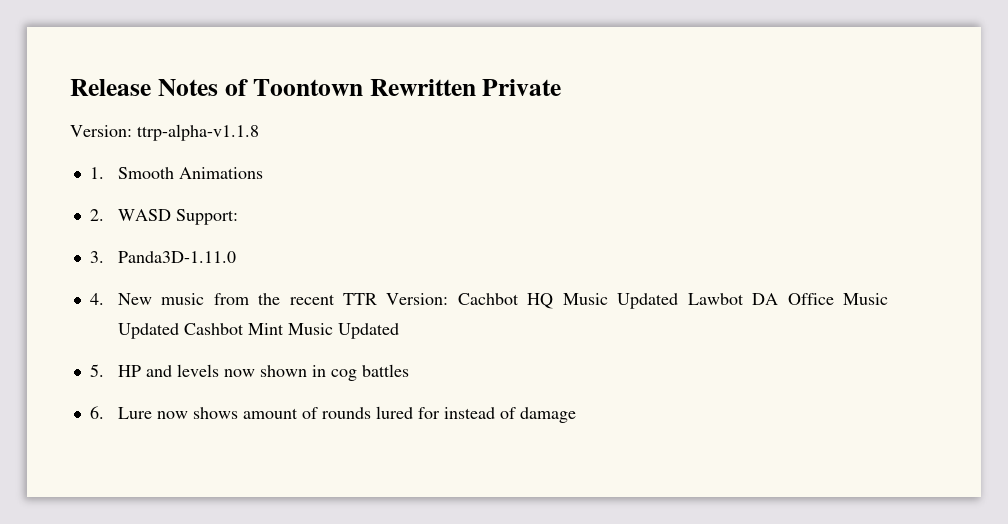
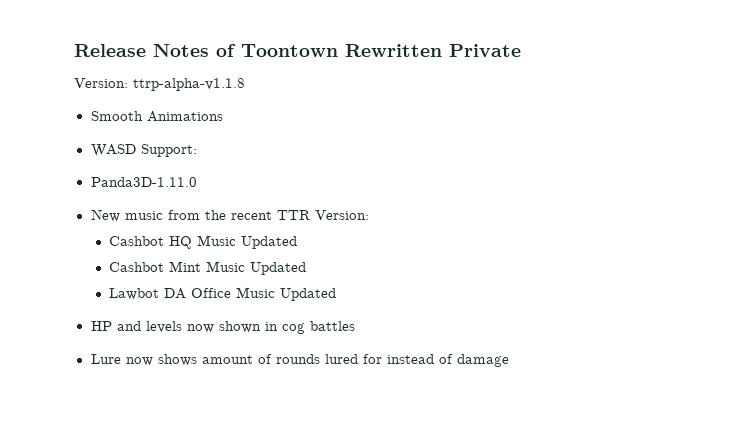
[89,167,104,179] 1. -> (245, 84) none
[89,209,104,221] 2. -> (223, 116) none
[89,251,104,263] 3. -> (197, 150) none
[89,293,104,305] 4. -> (197, 182) none
[457,293,519,305] Cachbot -> [109,236,165,246] // Cashbot
(679, 301) none -> [109,261,307,275] // Cashbot Mint Music Updated //
[183,323,399,339] [89,364,104,377] Cashbot Mint Music Updated // 5. -> (337, 294) //
[89,406,104,419] 6. -> (355, 326) none

